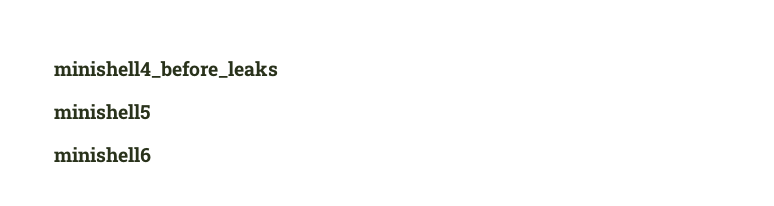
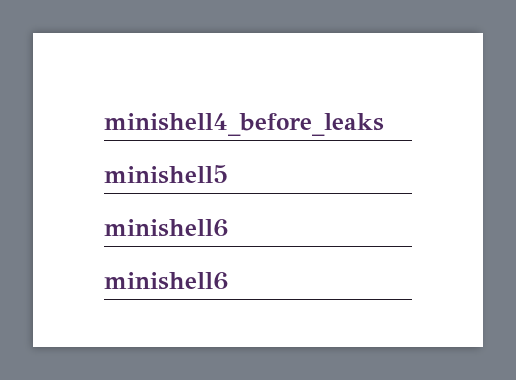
(151, 155) none -> [104,272,229,290] // minishell6

